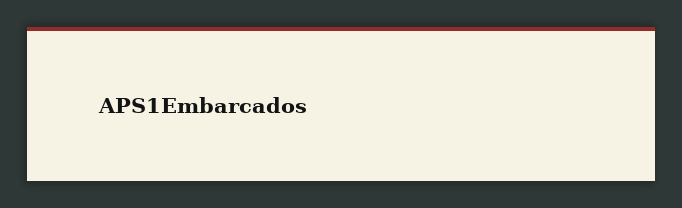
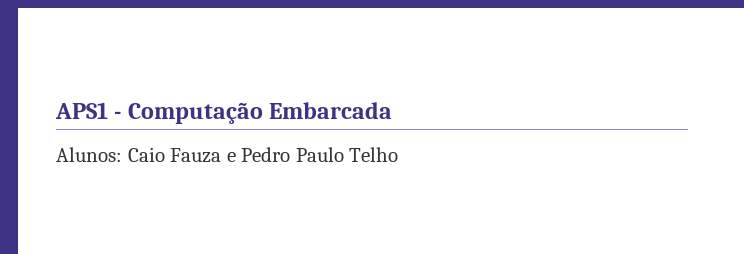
[98,97,307,113] APS1Embarcados -> [55,102,393,124] [56,147,399,163] APS1 - Computação Embarcada // Alunos: Caio Fauza e Pedro Paulo Telho

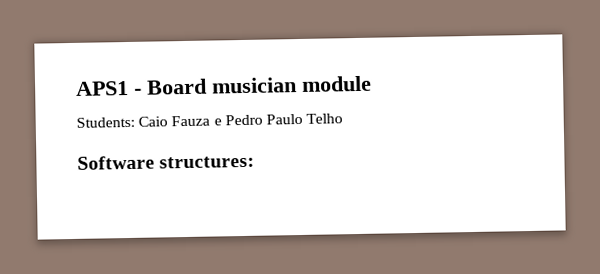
[127,102,393,124] [56,147,122,162] Computação Embarcada // Alunos: -> [146,75,372,95] [76,116,135,128] Board musician module // Students:
(399, 154) none -> [77,155,256,170] // Software structures:

